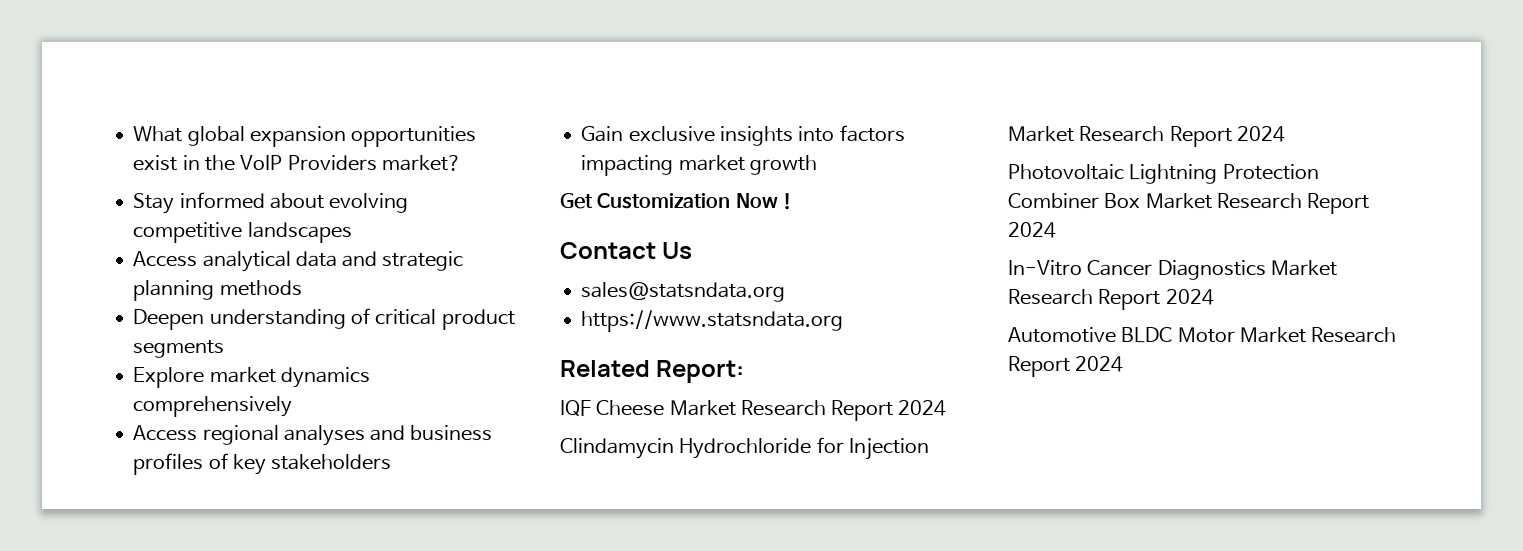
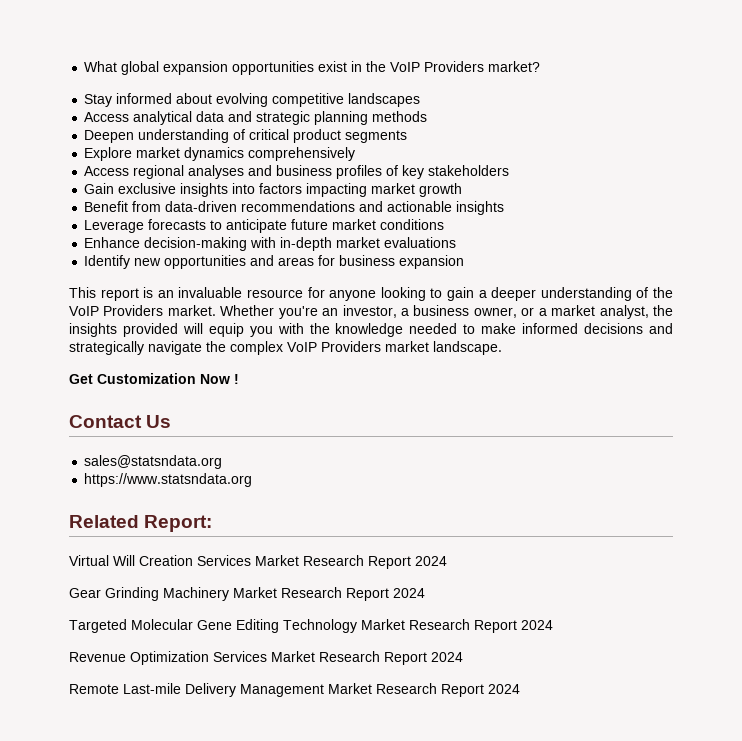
(817, 165) none -> [84,201,505,215] [84,219,445,233] [84,237,457,251] [84,255,465,269] [69,287,674,301] [69,305,674,319] [69,323,673,337] [69,341,502,355] // Benefit from data-driven recommendations and actionable insights // Leverage forecasts to anticipate future market conditions // Enhance decision-making with in-depth market evaluations // Identify new opportunities and areas for business expansion // This report is an invaluable resource for anyone looking to gain a deeper understanding of the VoIP Providers market. Whether you're an investor, a business owner, or a market analyst, the insights provided will equip you with the knowledge needed to make informed decisions and strategically navigate the complex VoIP Providers market landscape.
[560,400,947,421] [560,437,929,460] [1008,126,1285,147] [1008,164,1319,184] [1008,193,1370,214] [1008,222,1056,238] [1008,260,1337,280] [1008,289,1214,310] [1008,327,1235,343] IQF Cheese Market Research Report 2024 // Clindamycin Hydrochloride for Injection Market Research Report 2024 // Photovoltaic Lightning Protection Combiner Box Market Research Report 2024 // In-Vitro Cancer Diagnostics Market Research Report 2024 // Automotive BLDC Motor -> [69,555,447,569] [69,587,425,601] [69,619,553,633] [69,651,463,665] [69,683,324,697] Virtual Will Creation Services Market Research Report 2024 // Gear Grinding Machinery Market Research Report 2024 // Targeted Molecular Gene Editing Technology Market Research Report 2024 // Revenue Optimization Services Market Research Report 2024 // Remote Last-mile Delivery Management

